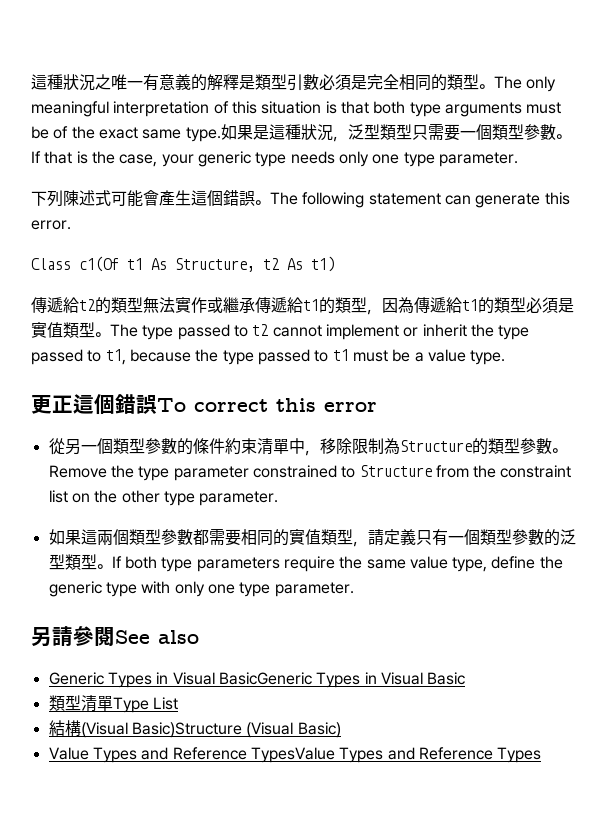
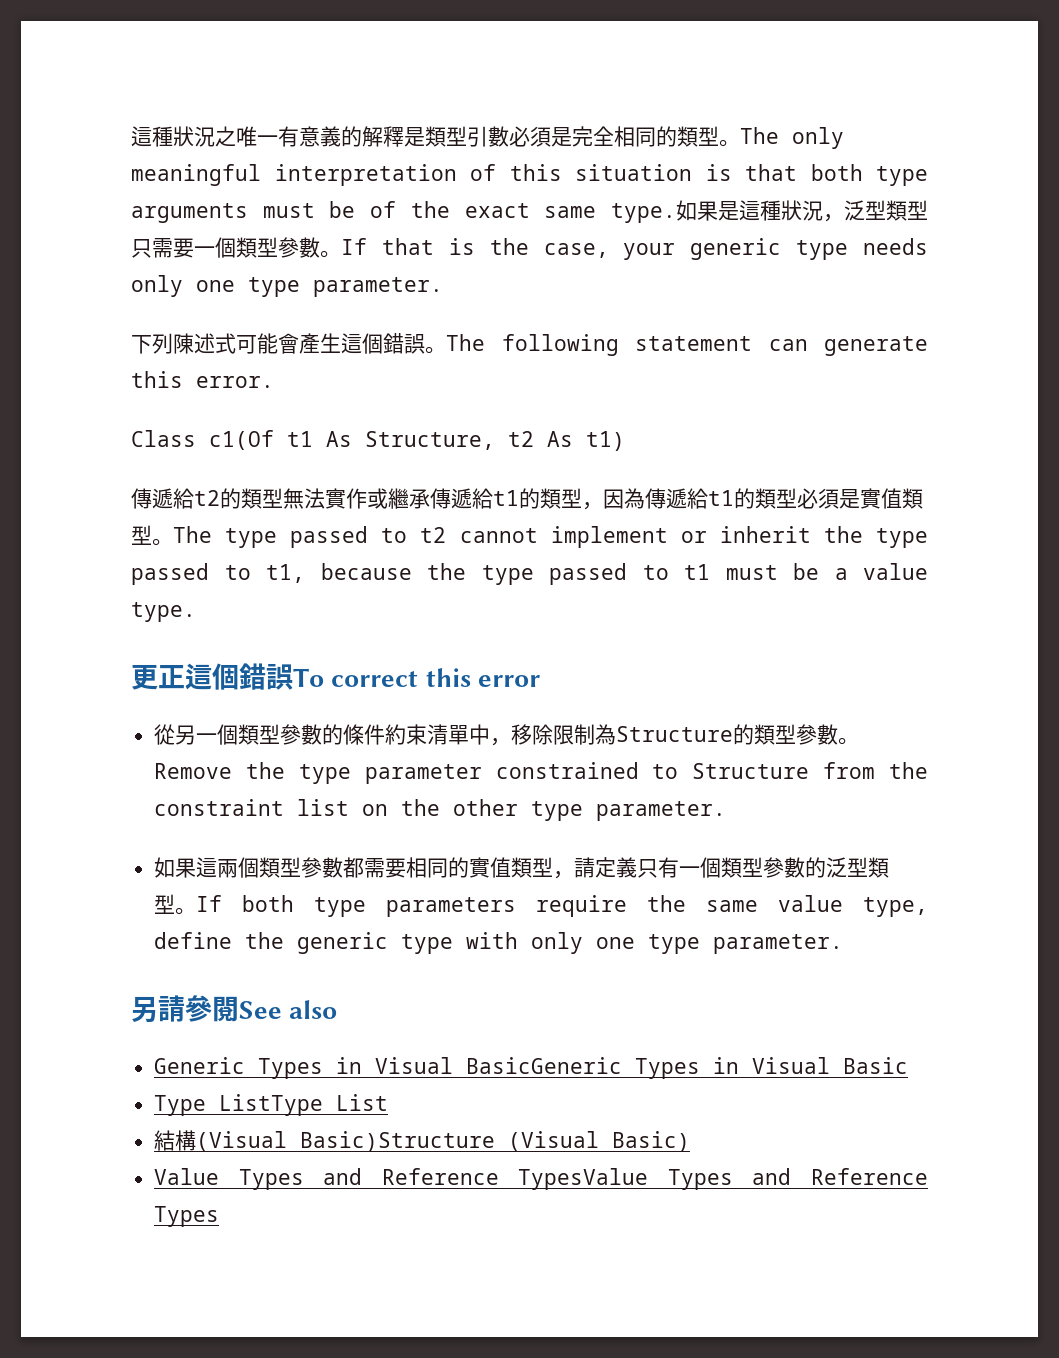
[48,695,149,713] 類型清單Type -> [154,1094,324,1116] Type ListType

